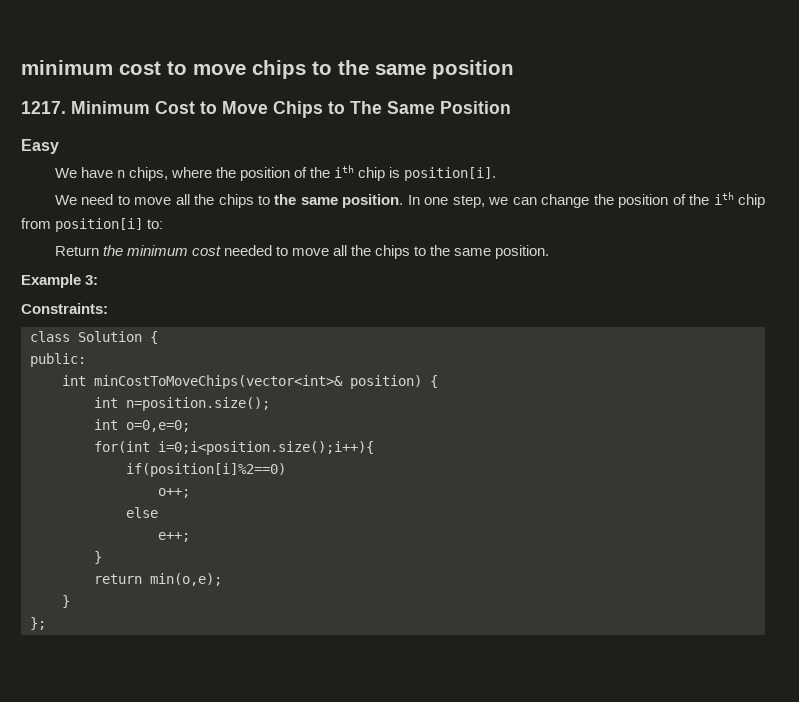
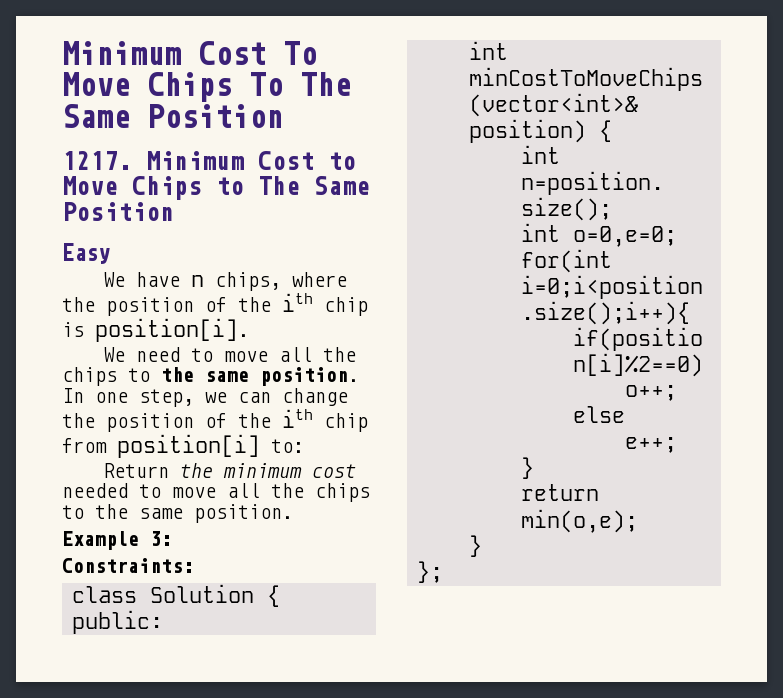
[21,60,514,79] minimum cost to move chips to the same position -> [62,41,317,65] [62,72,351,102] [62,104,283,128] Minimum Cost To Move Chips To The Same Position

